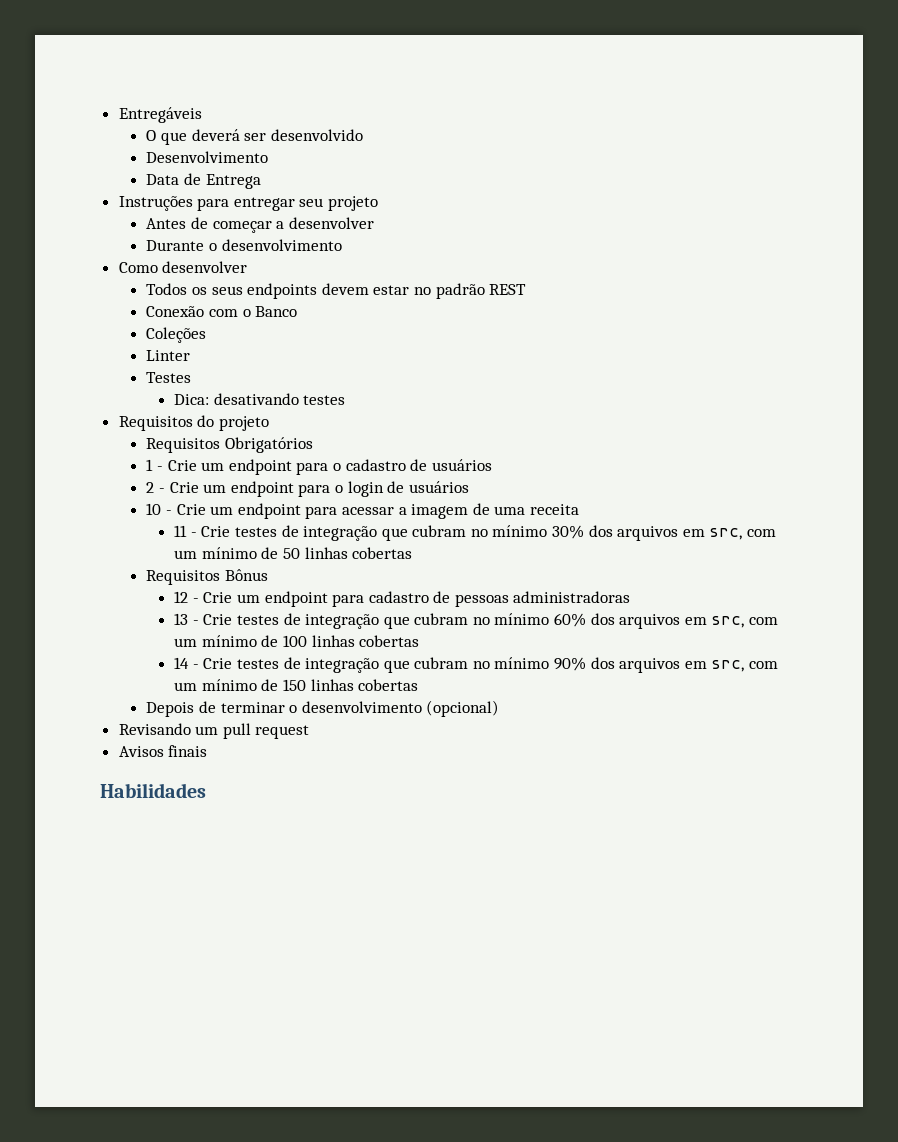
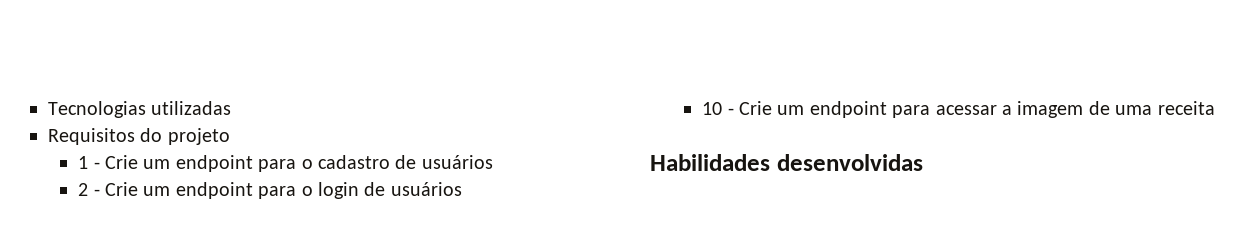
[118,107,202,123] [146,129,363,145] [146,151,269,163] [146,173,261,189] [118,196,379,211] [146,217,374,233] [146,239,342,251] [118,261,248,273] [146,283,527,299] [146,306,298,317] [146,327,207,343] [146,350,191,361] [146,372,192,383] [174,393,346,405] Entregáveis // O que deverá ser desenvolvido // Desenvolvimento // Data de Entrega // Instruções para entregar seu projeto // Antes de começar a desenvolver // Durante o desenvolvimento // Como desenvolver // Todos os seus endpoints devem estar no padrão REST // Conexão com o Banco // Coleções // Linter // Testes // Dica: desativando testes -> [48,101,232,118] Tecnologias utilizadas
[146,437,314,453] // Requisitos Obrigatórios -> (230, 136) none
[174,525,777,541] [174,547,413,559] [146,569,269,585] [174,591,631,607] [174,613,779,629] [174,635,420,647] [174,657,779,673] [174,679,419,691] [146,700,500,717] [118,723,310,739] [118,745,208,757] // 11 - Crie testes de integração que cubram no mínimo 30% dos arquivos em src, com um mínimo de 50 linhas cobertas // Requisitos Bônus // 12 - Crie um endpoint para cadastro de pessoas administradoras // 13 - Crie testes de integração que cubram no mínimo 60% dos arquivos em src, com um mínimo de 100 linhas cobertas // 14 - Crie testes de integração que cubram no mínimo 90% dos arquivos em src, com um mínimo de 150 linhas cobertas // Depois de terminar o desenvolvimento (opcional) // Revisando um pull request // Avisos finais -> (1215, 108) none
(206, 790) none -> [776,154,923,171] desenvolvidas

